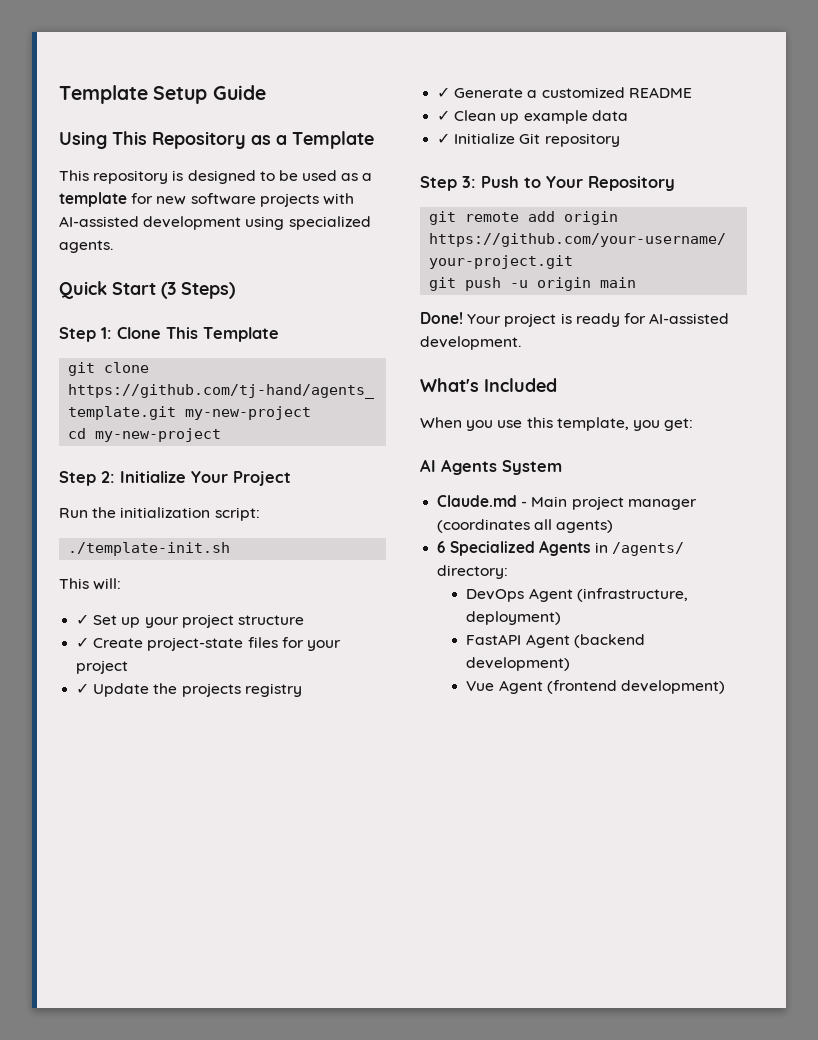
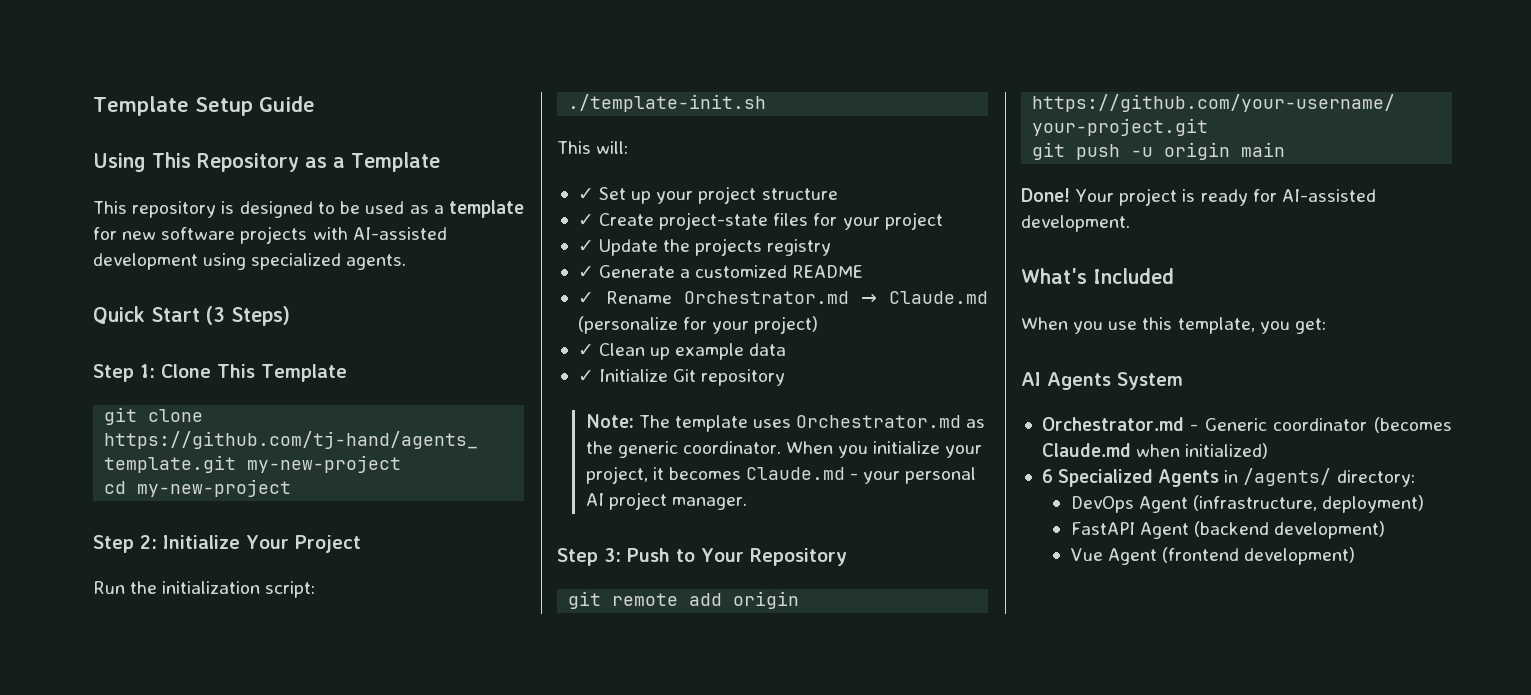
(692, 92) none -> [577,291,989,304] [577,316,819,334] // ✓ Rename Orchestrator.md → Claude.md (personalize for your project)
(620, 140) none -> [585,414,986,432] [585,441,983,458] [585,466,977,484] [585,492,747,510] // Note: The template uses Orchestrator.md as the generic coordinator. When you initialize your project, it becomes Claude.md - your personal AI project manager.
[437,495,697,510] [437,519,614,533] Claude.md - Main project manager (coordinates all agents) -> [1041,417,1452,433] [1041,443,1269,459] Orchestrator.md - Generic coordinator (becomes Claude.md when initialized)

